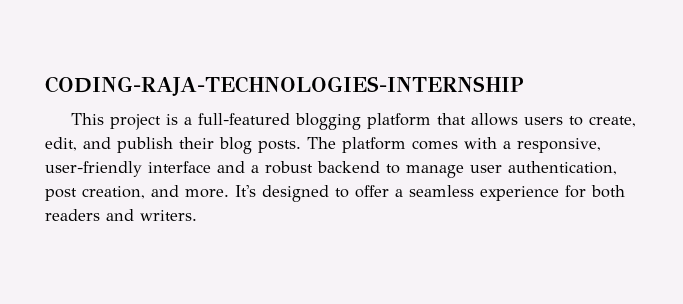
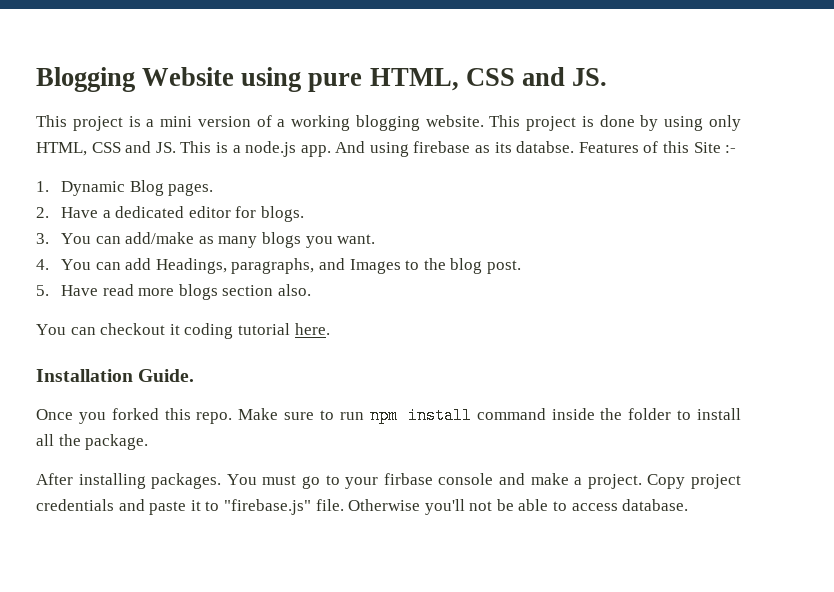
[45,76,524,97] [71,113,637,130] [45,137,601,154] [45,161,617,178] [45,185,625,202] [45,209,197,221] CODING-RAJA-TECHNOLOGIES-INTERNSHIP // This project is a full-featured blogging platform that allows users to create, edit, and publish their blog posts. The platform comes with a responsive, user-friendly interface and a robust backend to manage user authentication, post creation, and more. It's designed to offer a seamless experience for both readers and writers. -> [36,67,608,92] [36,115,741,131] [36,141,737,157] [36,180,214,196] [36,206,305,222] [36,232,376,248] [36,258,521,274] [36,284,312,300] [36,323,330,339] [36,369,195,382] [36,407,742,424] [36,434,149,450] [36,473,742,489] [36,499,689,515] Blogging Website using pure HTML, CSS and JS. // This project is a mini version of a working blogging website. This project is done by using only HTML, CSS and JS. This is a node.js app. And using firebase as its databse. Features of this Site :- // 1. Dynamic Blog pages. // 2. Have a dedicated editor for blogs. // 3. You can add/make as many blogs you want. // 4. You can add Headings, paragraphs, and Images to the blog post. // 5. Have read more blogs section also. // You can checkout it coding tutorial here. // Installation Guide. // Once you forked this repo. Make sure to run npm install command inside the folder to install all the package. // After installing packages. You must go to your firbase console and make a project. Copy project credentials and paste it to "firebase.js" file. Otherwise you'll not be able to access database.

